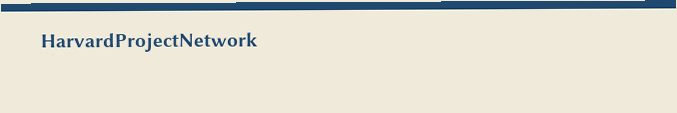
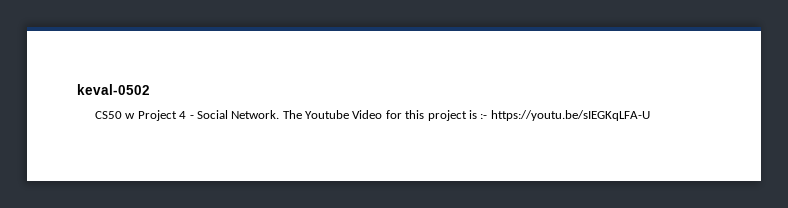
[40,32,258,53] HarvardProjectNetwork -> [77,84,150,95] [95,110,650,121] keval-0502 // CS50 w Project 4 - Social Network. The Youtube Video for this project is :- https://youtu.be/sIEGKqLFA-U

